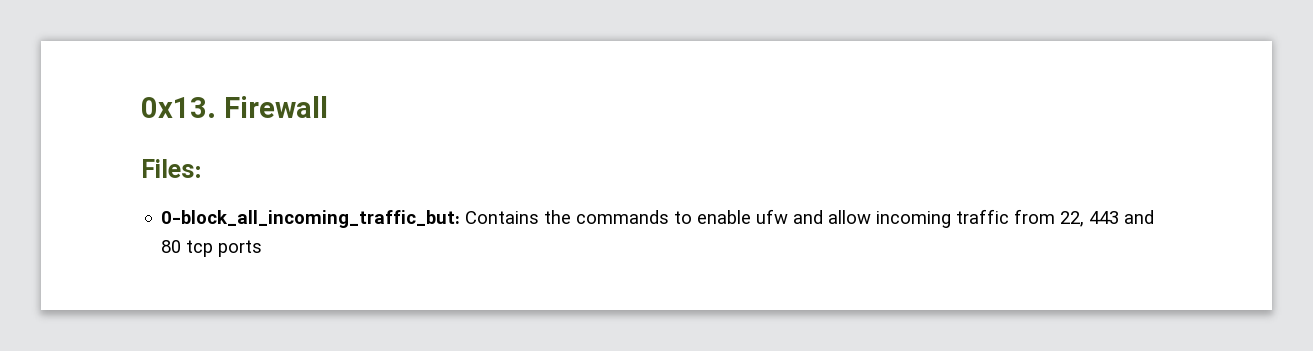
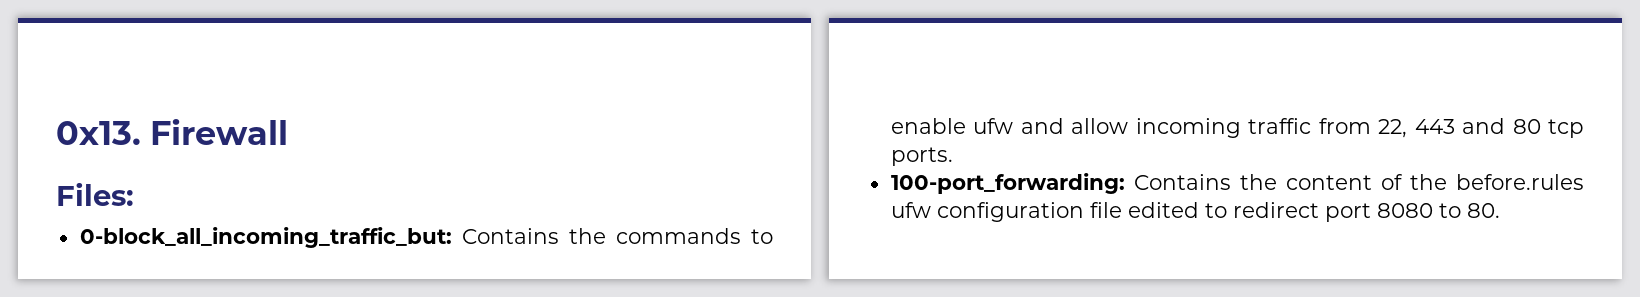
[218,240,263,257] ports -> [890,147,953,166] [890,173,1584,194] [890,202,1500,222] ports. // 100-port_forwarding: Contains the content of the before.rules ufw configuration file edited to redirect port 8080 to 80.

